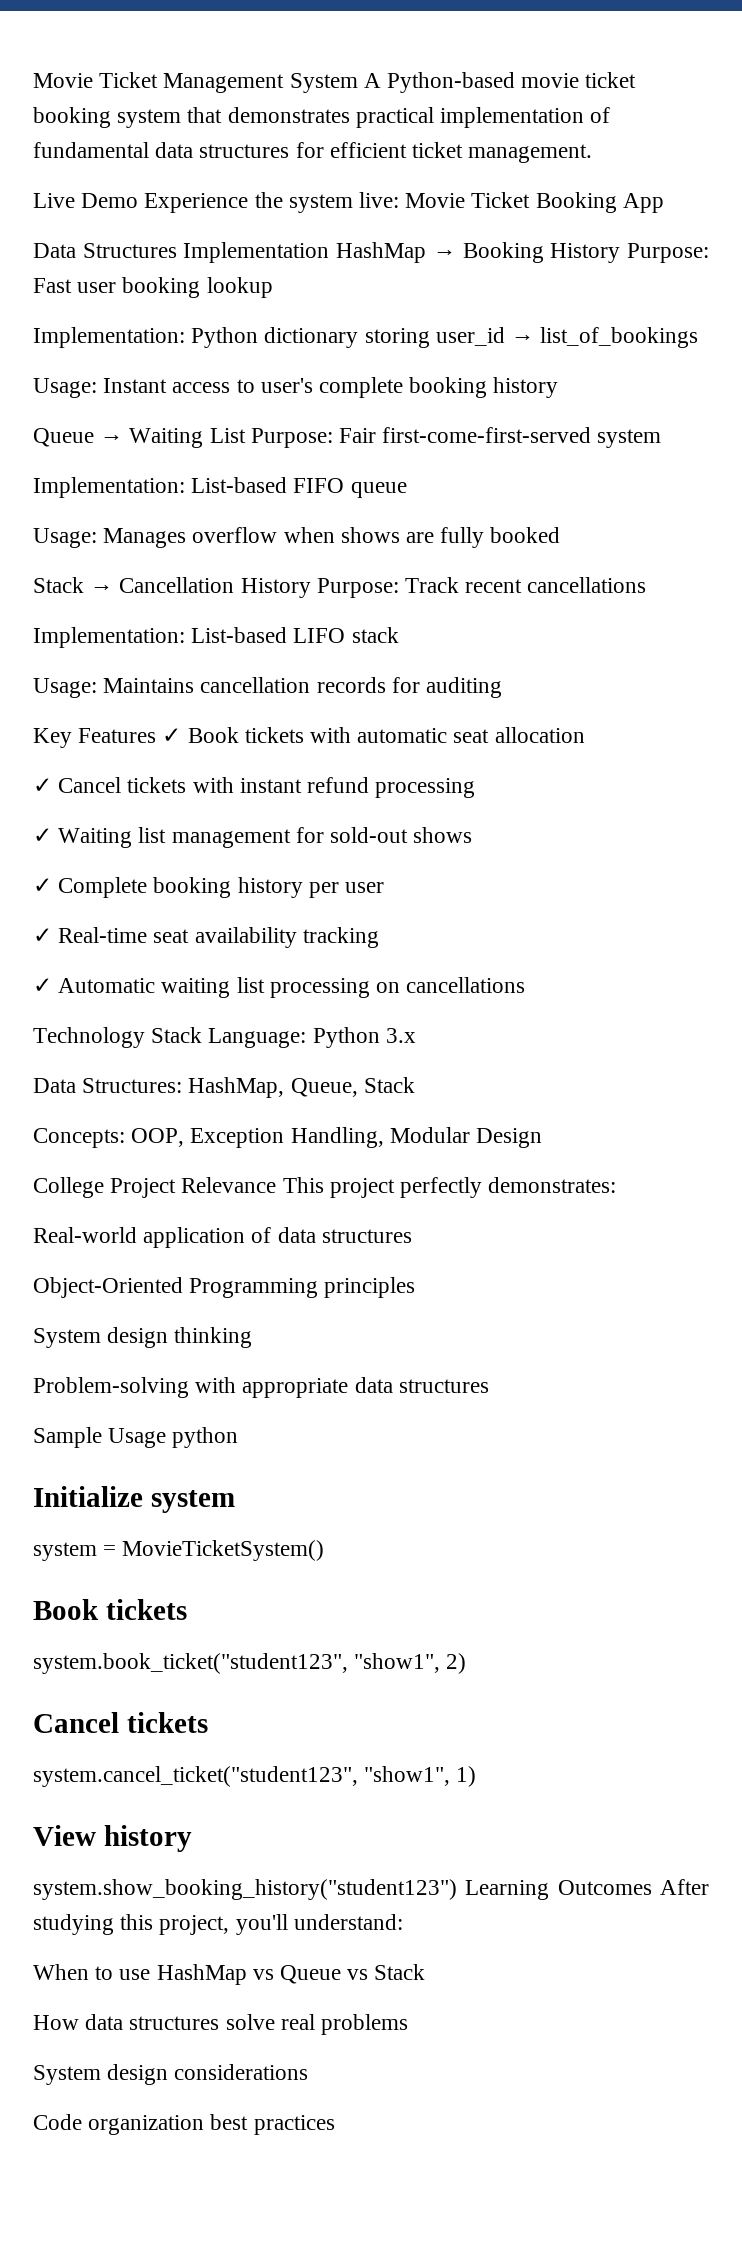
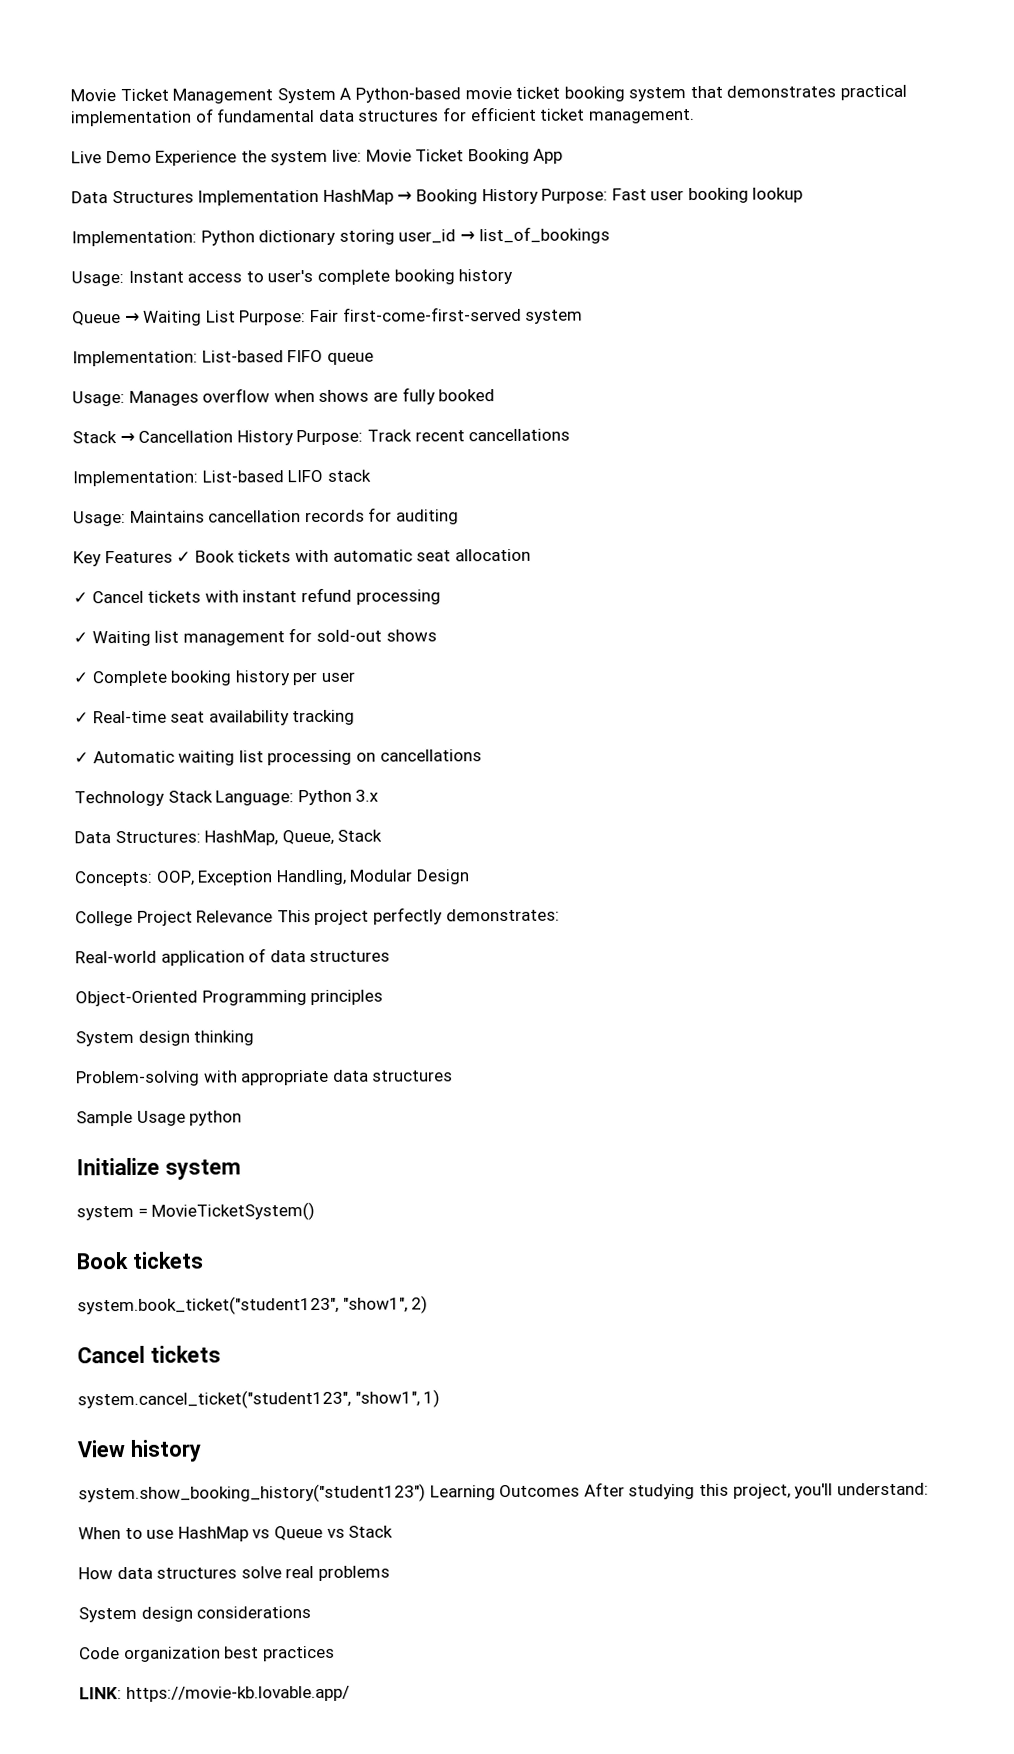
(335, 2125) none -> [79,1685,350,1703] // LINK: https://movie-kb.lovable.app/

